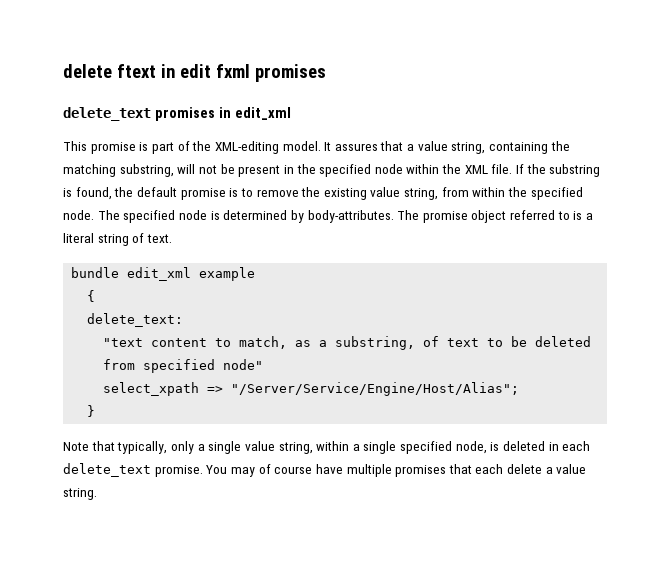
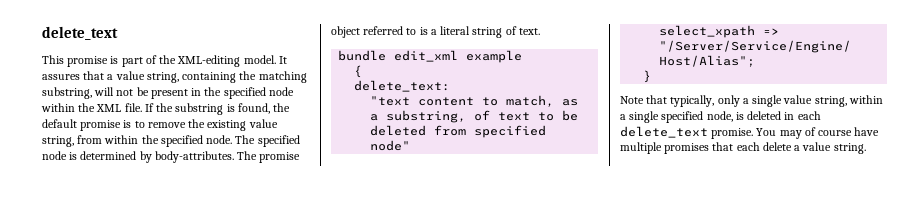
[63,64,326,82] [63,107,291,121] delete ftext in edit fxml promises // delete_text promises in edit_xml -> [42,26,118,40] delete_text

